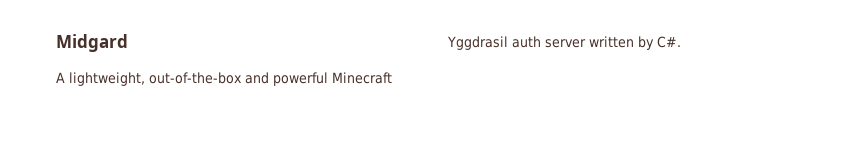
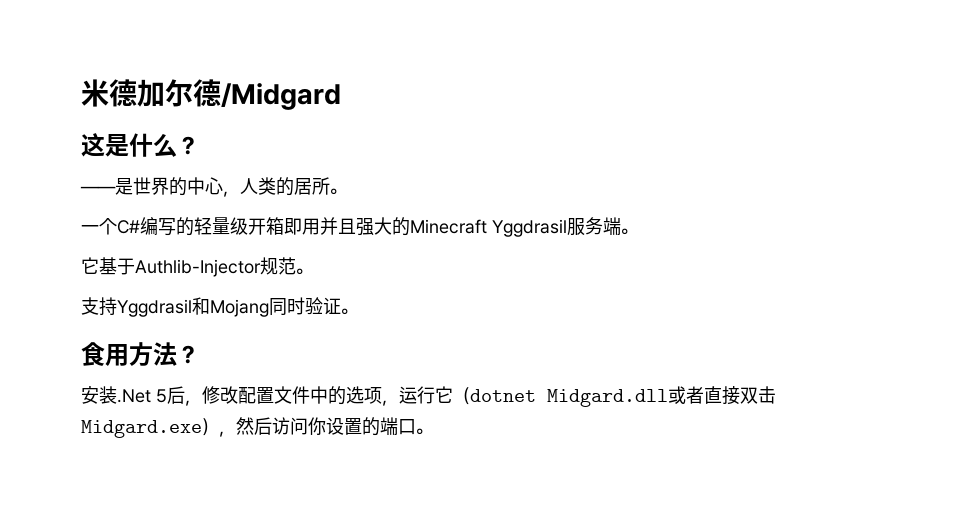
[56,34,128,52] [56,72,392,86] [447,36,681,50] Midgard // A lightweight, out-of-the-box and powerful Minecraft Yggdrasil auth server written by C#. -> [81,79,341,110] [81,133,200,157] [80,177,347,197] [81,217,638,237] [81,257,313,277] [81,297,358,317] [81,342,200,366] [81,386,776,407] [81,417,433,438] 米德加尔德/Midgard // 这是什么？ // ——是世界的中心，人类的居所。 // 一个C#编写的轻量级开箱即用并且强大的Minecraft Yggdrasil服务端。 // 它基于Authlib-Injector规范。 // 支持Yggdrasil和Mojang同时验证。 // 食用方法？ // 安装.Net 5后，修改配置文件中的选项，运行它（dotnet Midgard.dll或者直接双击Midgard.exe），然后访问你设置的端口。

